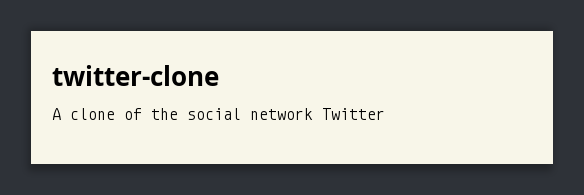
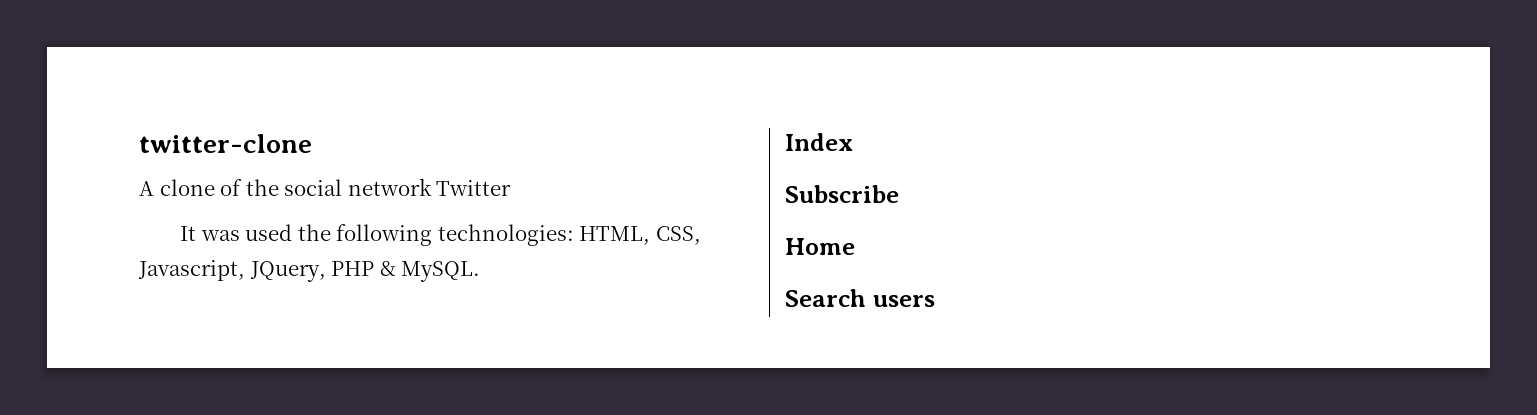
(385, 114) none -> [180,224,701,246] [138,260,481,282] [785,133,853,151] [785,185,899,203] [785,238,855,255] [785,289,935,307] // It was used the following technologies: HTML, CSS, Javascript, JQuery, PHP & MySQL. // Index // Subscribe // Home // Search users

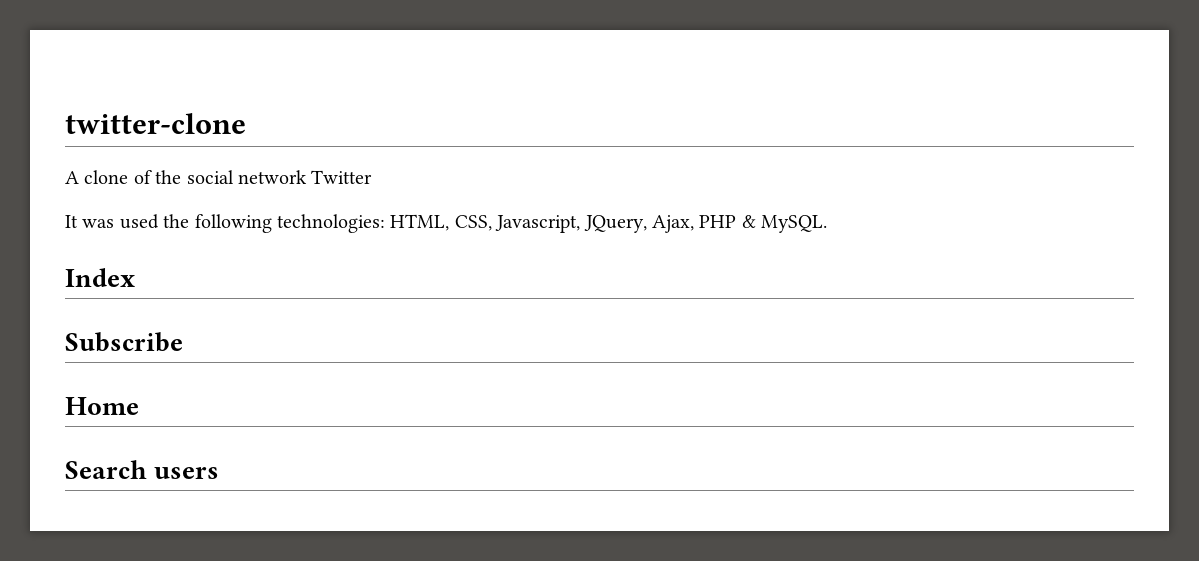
(326, 271) none -> [651,215,694,233] Ajax,

